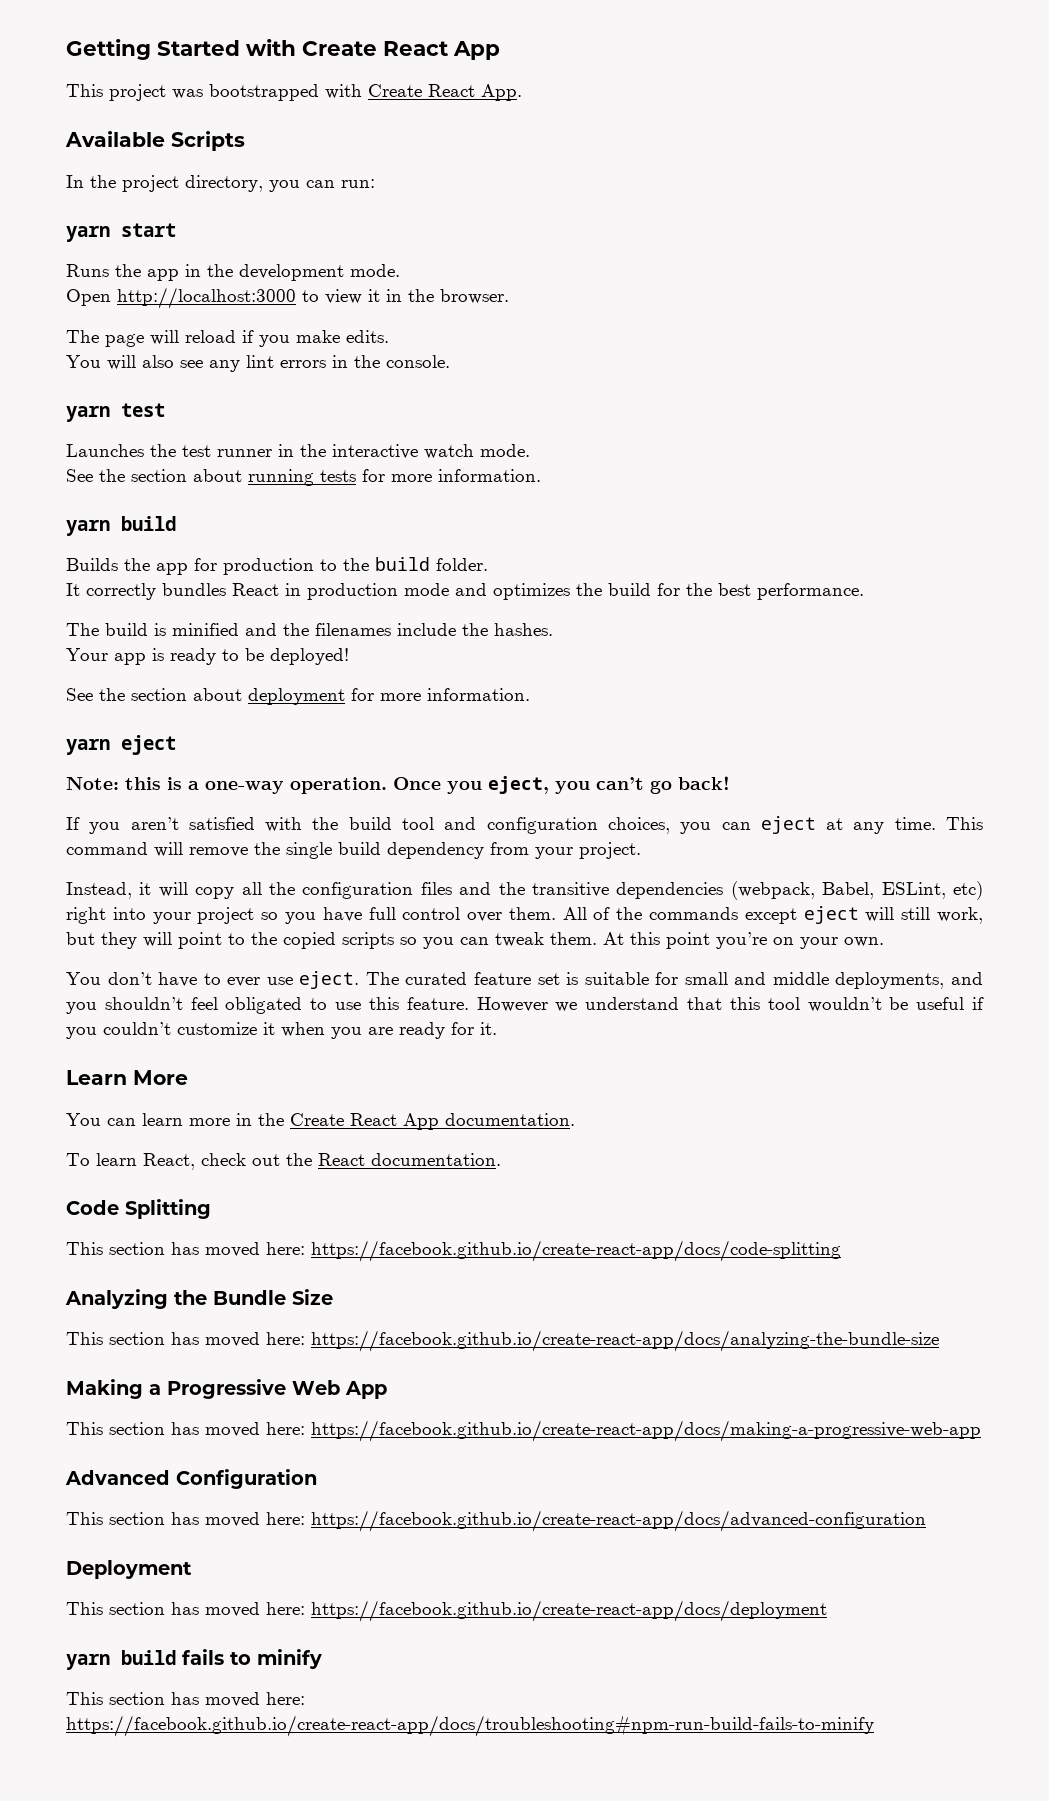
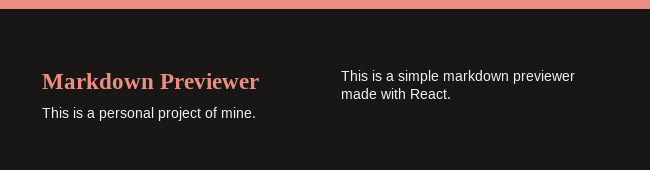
[66,39,500,60] [66,84,522,101] [65,131,245,151] [66,175,375,192] [66,223,176,242] [66,264,400,281] [66,287,509,309] [66,330,389,347] [66,355,450,372] [66,403,165,422] [66,444,530,459] [66,469,541,486] [66,516,176,536] [66,557,488,575] [66,583,864,600] [66,623,553,636] [66,648,349,665] [66,688,530,705] [66,735,176,755] [66,776,730,794] [66,816,983,834] [66,842,641,859] [66,881,983,900] [66,906,983,924] [66,932,884,949] [66,971,983,989] [66,997,985,1014] [66,1022,497,1039] [66,1070,188,1085] [66,1113,575,1130] [66,1153,501,1170] [66,1199,211,1219] [66,1240,841,1262] [65,1289,333,1309] [66,1330,939,1352] [66,1379,387,1399] [66,1420,981,1442] [65,1469,317,1489] [66,1510,926,1532] [66,1560,192,1579] [66,1600,827,1622] [66,1649,322,1670] [66,1692,305,1707] [66,1715,874,1737] Getting Started with Create React App // This project was bootstrapped with Create React App. // Available Scripts // In the project directory, you can run: // yarn start // Runs the app in the development mode. // Open http://localhost:3000 to view it in the browser. // The page will reload if you make edits. // You will also see any lint errors in the console. // yarn test // Launches the test runner in the interactive watch mode. // See the section about running tests for more information. // yarn build // Builds the app for production to the build folder. // It correctly bundles React in production mode and optimizes the build for the best performance. // The build is minified and the filenames include the hashes. // Your app is ready to be deployed! // See the section about deployment for more information. // yarn eject // Note: this is a one-way operation. Once you eject, you can’t go back! // If you aren’t satisfied with the build tool and configuration choices, you can eject at any time. This command will remove the single build dependency from your project. // Instead, it will copy all the configuration files and the transitive dependencies (webpack, Babel, ESLint, etc) right into your project so you have full control over them. All of the commands except eject will still work, but they will point to the copied scripts so you can tweak them. At this point you’re on your own. // You don’t have to ever use eject. The curated feature set is suitable for small and middle deployments, and you shouldn’t feel obligated to use this feature. However we understand that this tool wouldn’t be useful if you couldn’t customize it when you are ready for it. // Learn More // You can learn more in the Create React App documentation. // To learn React, check out the React documentation. // Code Splitting // This section has moved here: https://facebook.github.io/create-react-app/docs/code-splitting // Analyzing the Bundle Size // This section has moved here: https://facebook.github.io/create-react-app/docs/analyzing-the-bundle-size // Making a Progressive Web App // This section has moved here: https://facebook.github.io/create-react-app/docs/making-a-progressive-web-app // Advanced Configuration // This section has moved here: https://facebook.github.io/create-react-app/docs/advanced-configuration // Deployment // This section has moved here: https://facebook.github.io/create-react-app/docs/deployment // yarn build fails to minify // This section has moved here: https://facebook.github.io/create-react-app/docs/troubleshooting#npm-run-build-fails-to-minify -> [42,73,260,89] [42,107,256,121] [341,70,575,84] [341,88,451,99] Markdown Previewer // This is a personal project of mine. // This is a simple markdown previewer made with React.

